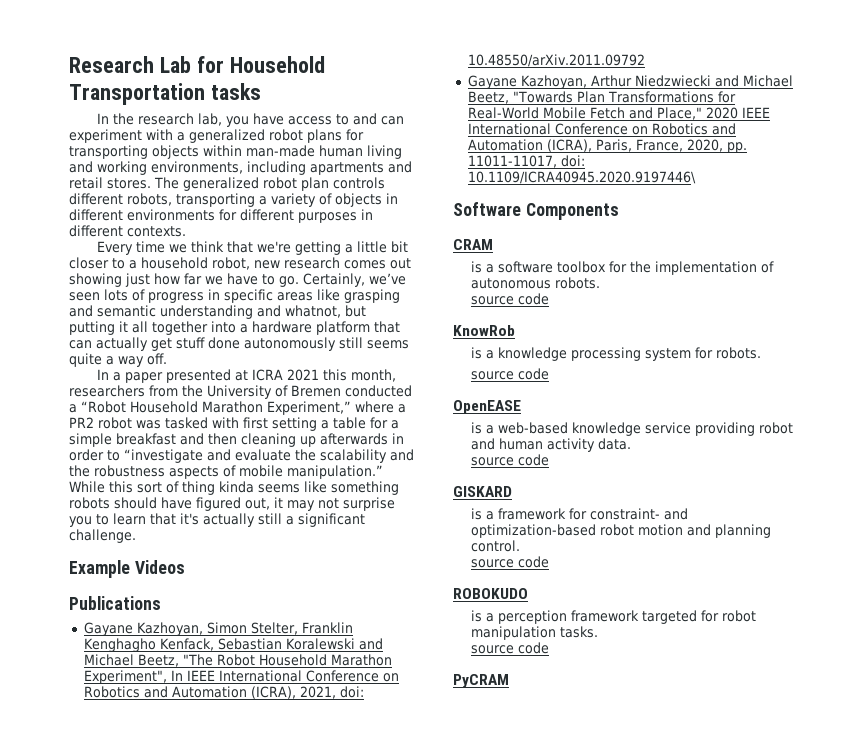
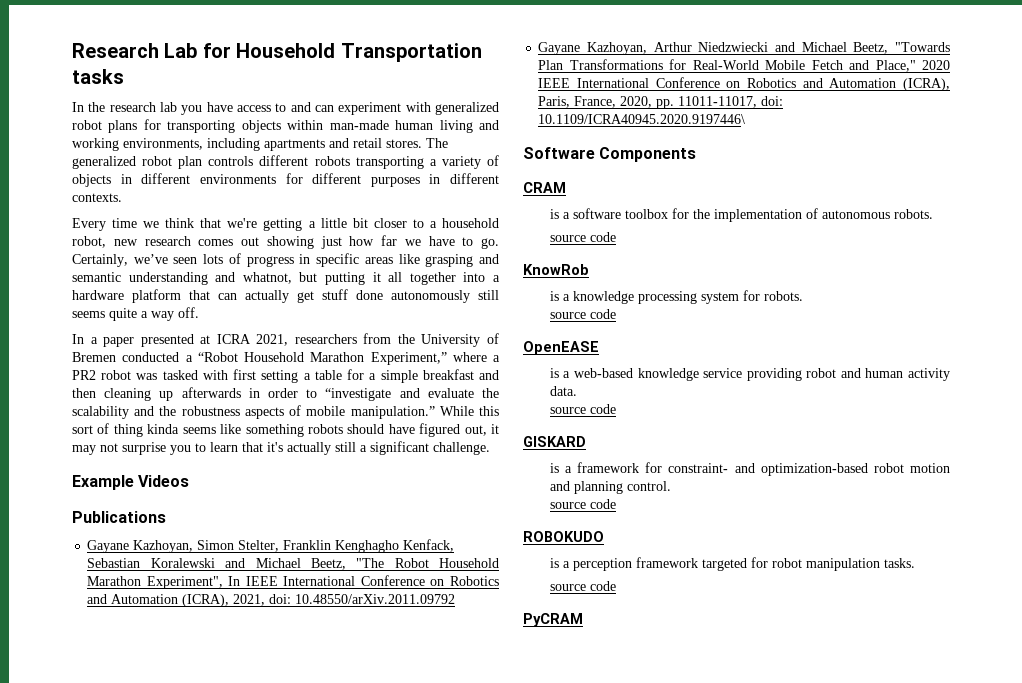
[197,113,222,126] lab, -> [160,102,177,112] lab
[177,132,185,141] a -> (431, 107) none
[127,193,172,206] robots, -> [314,156,350,166] robots
[286,369,396,382] 2021 this month, -> [256,334,289,346] 2021,

